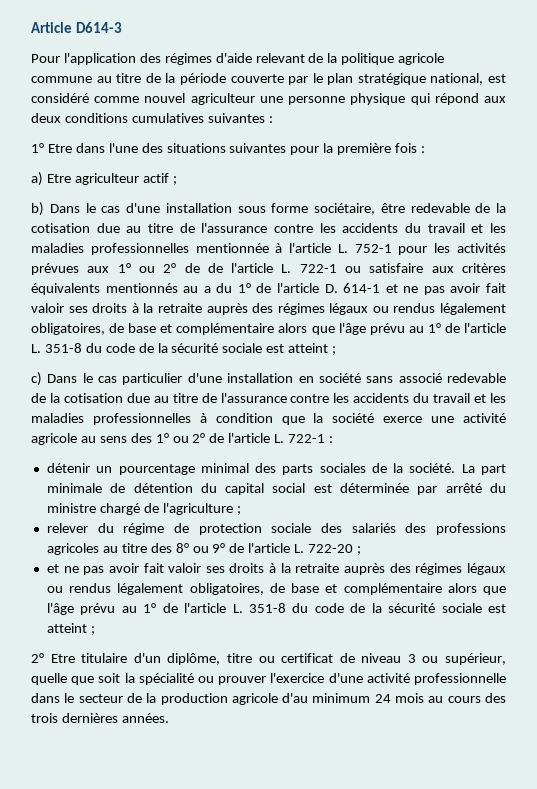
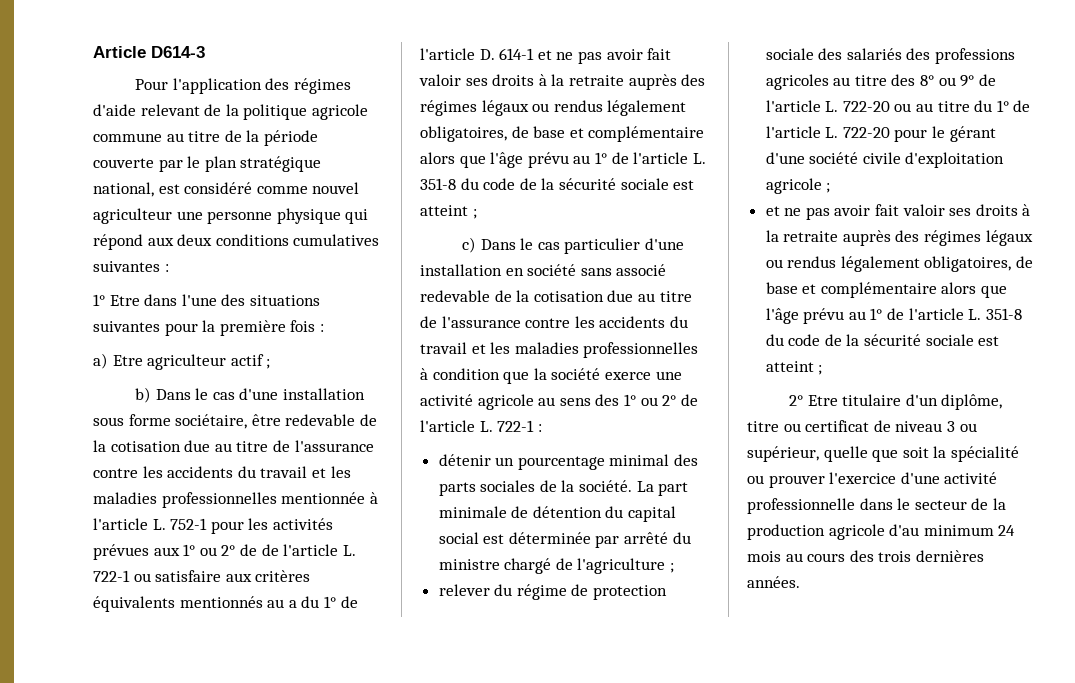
(354, 548) none -> [894,100,1031,112] [765,126,996,142] [765,152,1005,168] [765,178,822,194] ou au titre du 1° de l'article L. 722-20 pour le gérant d'une société civile d'exploitation agricole

